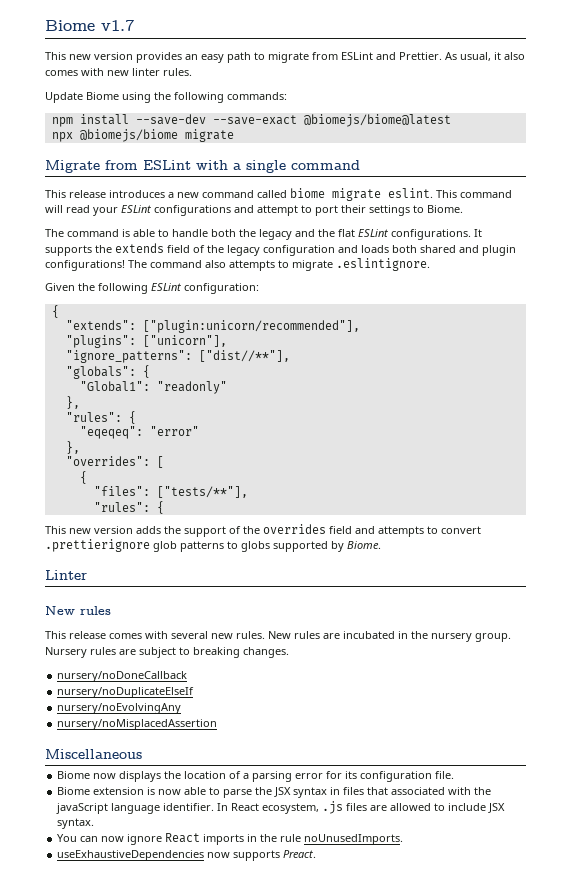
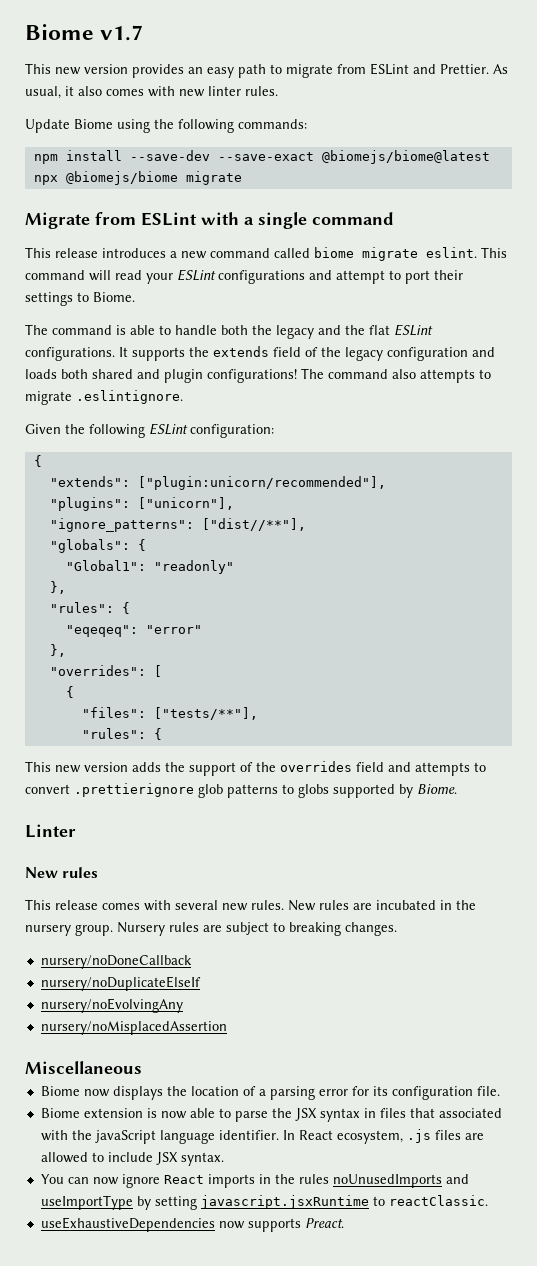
[280,834,404,845] rule noUnusedImports. -> [298,1174,469,1188] [40,1195,488,1210] rules noUnusedImports and useImportType by setting javascript.jsxRuntime to reactClassic.

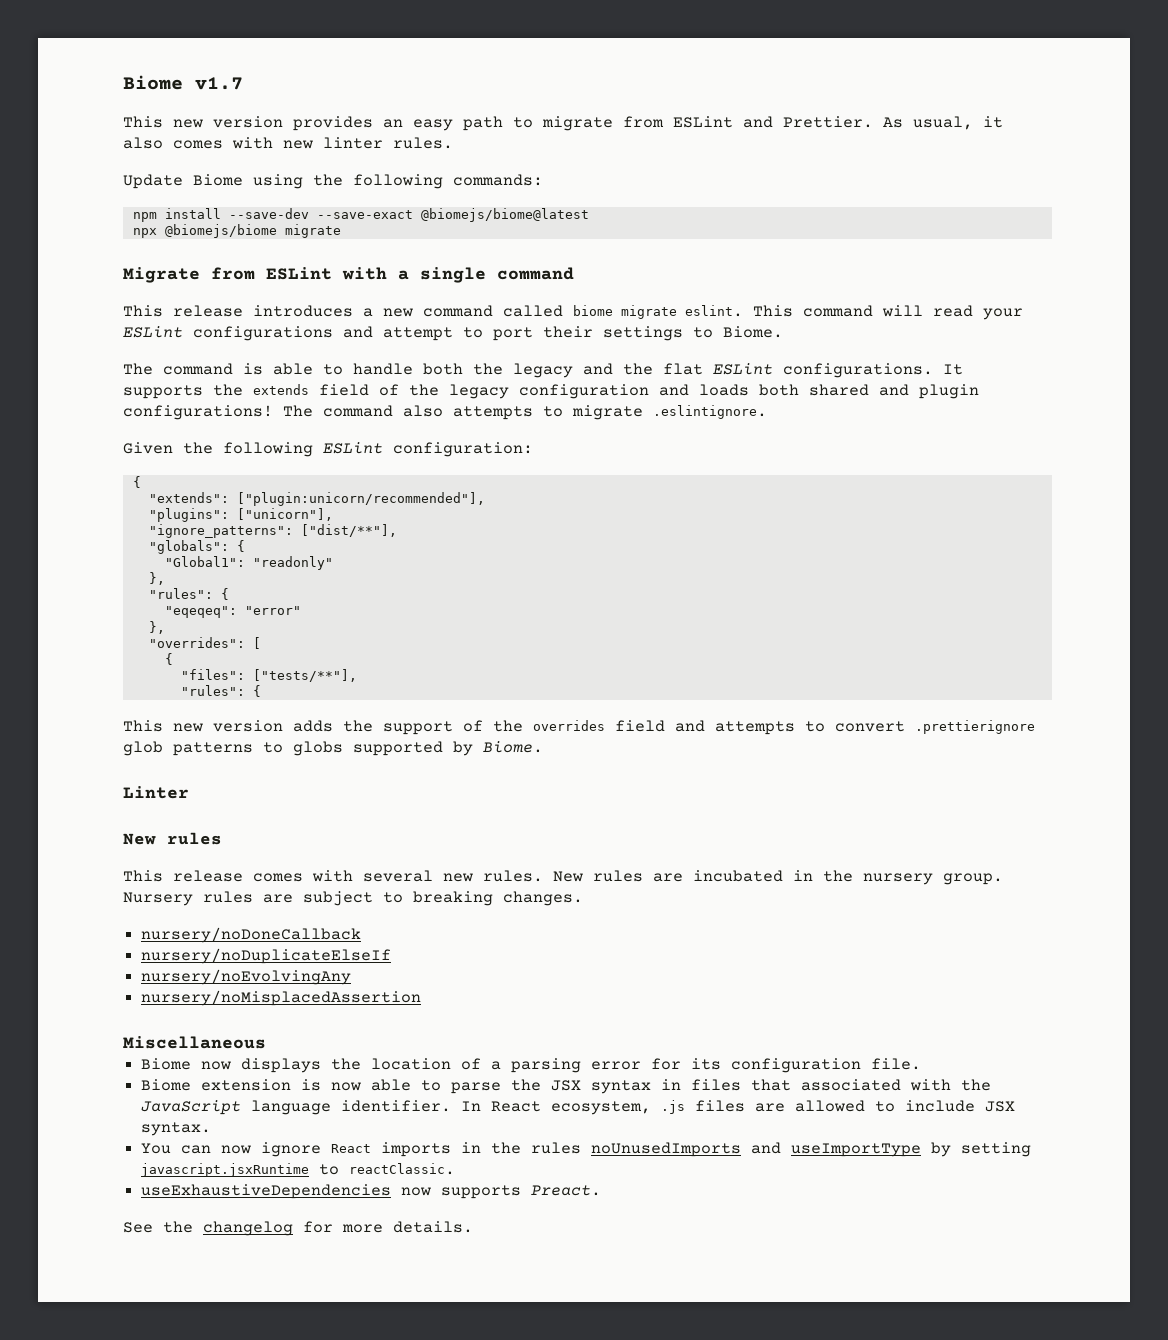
[201,518,306,531] ["dist//**"], -> [300,524,397,537] ["dist/**"],
[94,1130,156,1144] javaScript -> [141,1100,242,1115] JavaScript
(344, 1223) none -> [123,1221,473,1236] // See the changelog for more details.

